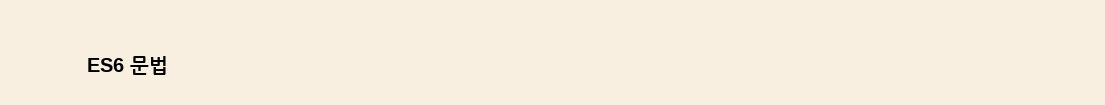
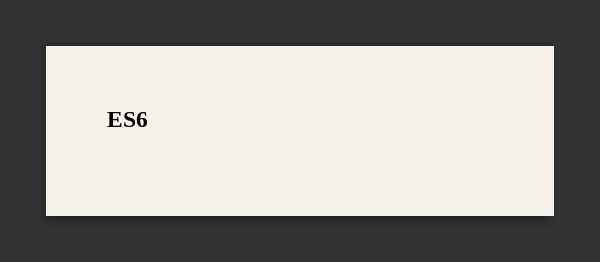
[130,56,168,75] 문법 -> (148, 119) none

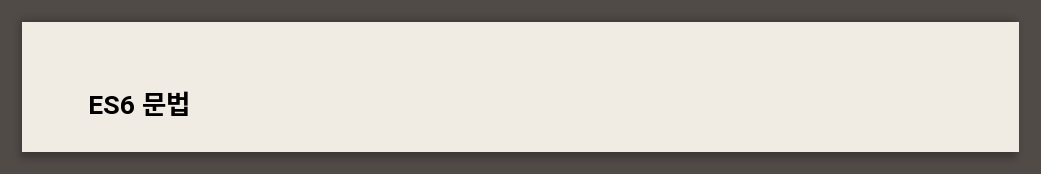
(148, 119) none -> [142,91,191,116] 문법

